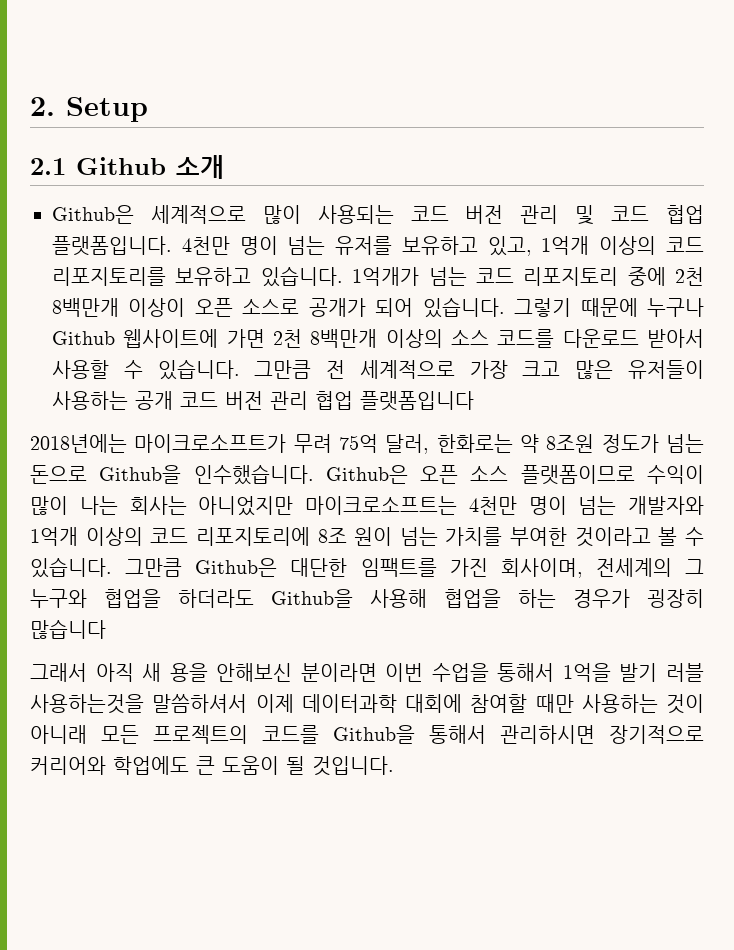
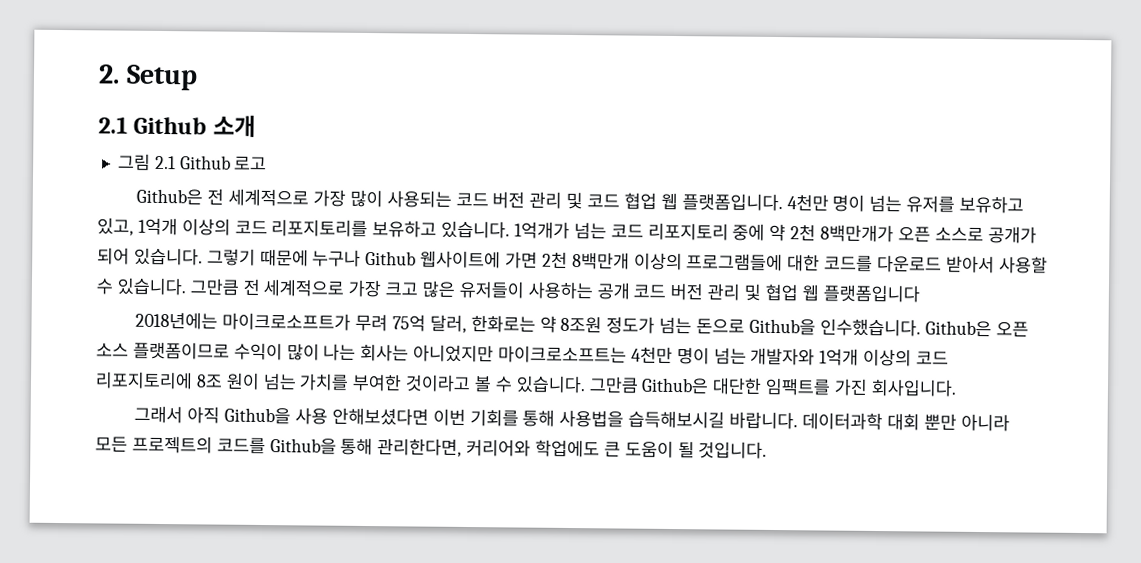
[52,205,246,224] Github은 세계적으로 -> [117,153,268,171] [136,188,347,207] 그림 2.1 Github 로고 // Github은 전 세계적으로 가장
(705, 214) none -> [660,192,678,211] 웹
[675,267,704,286] [52,298,186,317] 2천 8백만개 이상이 -> [769,223,895,243] 약 2천 8백만개가
[450,330,489,345] 소스 -> [686,253,821,272] 프로그램들에 대한
[315,391,353,410] 협업 -> [744,283,819,302] 및 협업 웹
[500,558,704,578] [30,589,704,608] [30,619,106,639] [30,663,704,682] [30,694,704,714] [30,725,87,744] 회사이며, 전세계의 그 누구와 협업을 하더라도 Github을 사용해 협업을 하는 경우가 굉장히 많습니다 // 그래서 아직 새 용을 안해보신 분이라면 이번 수업을 통해서 1억을 발기 러블 사용하는것을 말씀하셔서 이제 데이터과학 대회에 참여할 때만 사용하는 것이 아니래 -> [870,378,957,397] [134,405,1010,432] 회사입니다. // 그래서 아직 Github을 사용 안해보셨다면 이번 기회를 통해 사용법을 습득해보시길 바랍니다. 데이터과학 대회 뿐만 아니라
[429,725,704,744] 통해서 관리하시면 장기적으로 -> [340,437,463,457] 통해 관리한다면,

